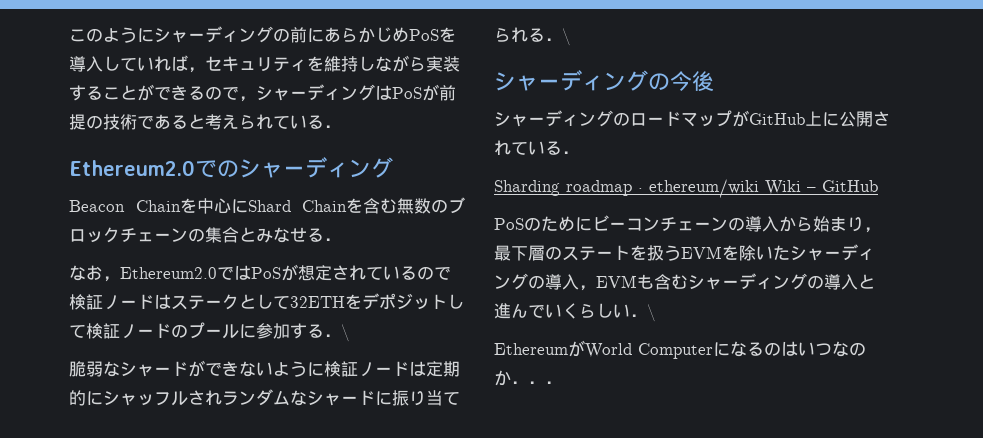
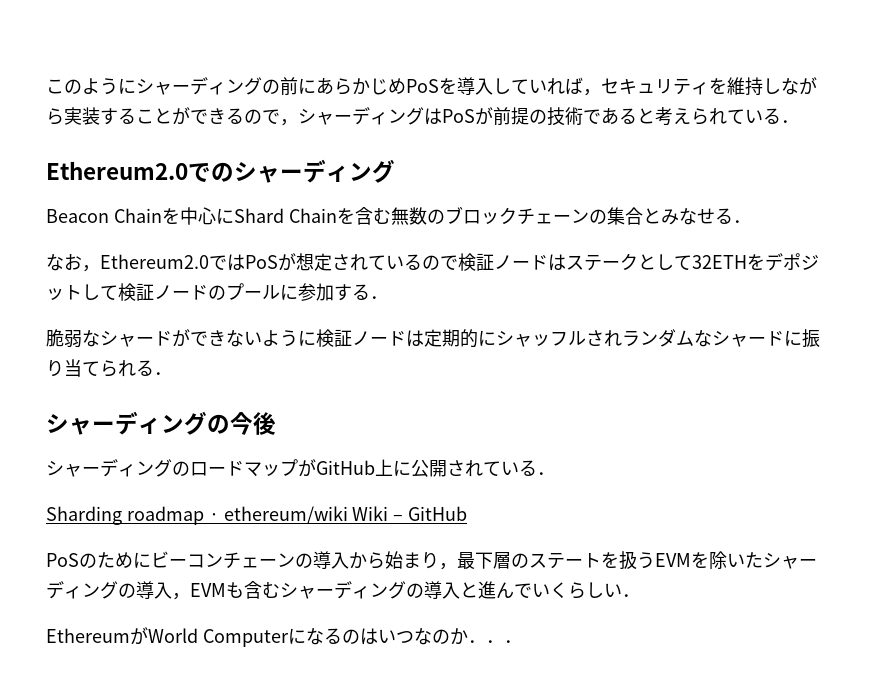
[341,324,350,342] \ -> (388, 297) none
[562,28,571,46] \ -> (172, 373) none
[647,304,656,322] \ -> (640, 595) none

